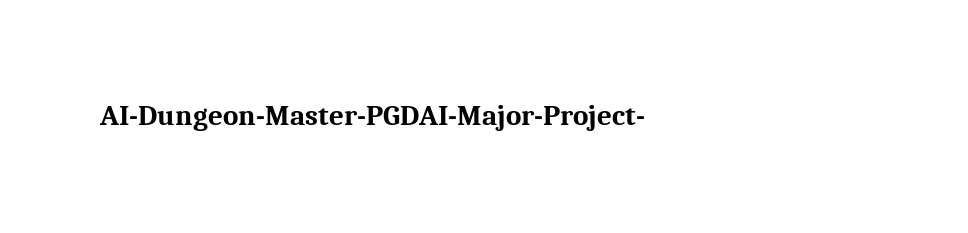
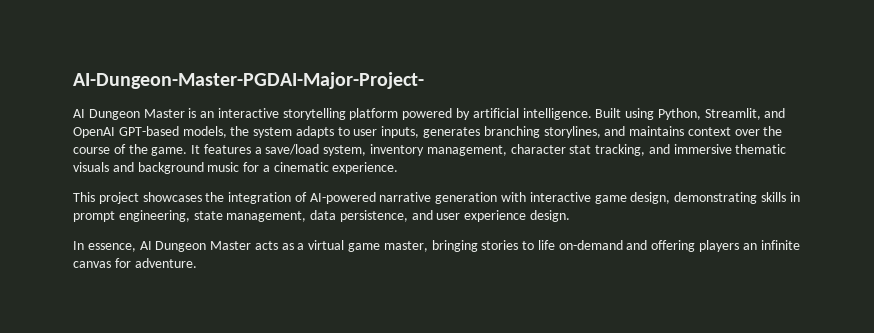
(645, 118) none -> [73,108,786,120] [73,126,783,138] [73,144,787,156] [73,162,399,174] [73,192,800,204] [73,210,571,222] [73,240,800,252] [73,258,197,268] // AI Dungeon Master is an interactive storytelling platform powered by artificial intelligence. Built using Python, Streamlit, and OpenAI GPT-based models, the system adapts to user inputs, generates branching storylines, and maintains context over the course of the game. It features a save/load system, inventory management, character stat tracking, and immersive thematic visuals and background music for a cinematic experience. // This project showcases the integration of AI-powered narrative generation with interactive game design, demonstrating skills in prompt engineering, state management, data persistence, and user experience design. // In essence, AI Dungeon Master acts as a virtual game master, bringing stories to life on-demand and offering players an infinite canvas for adventure.

